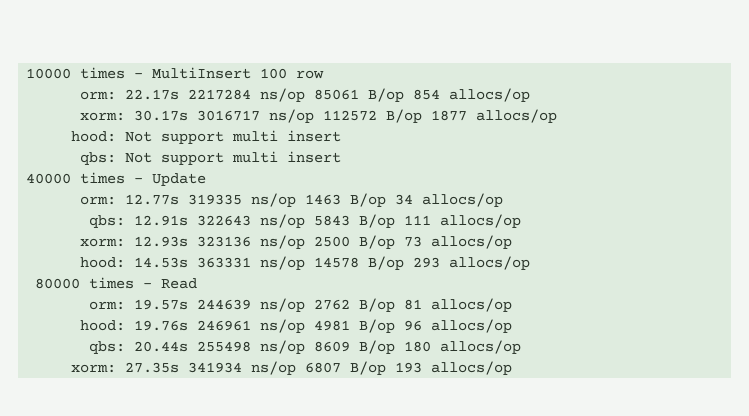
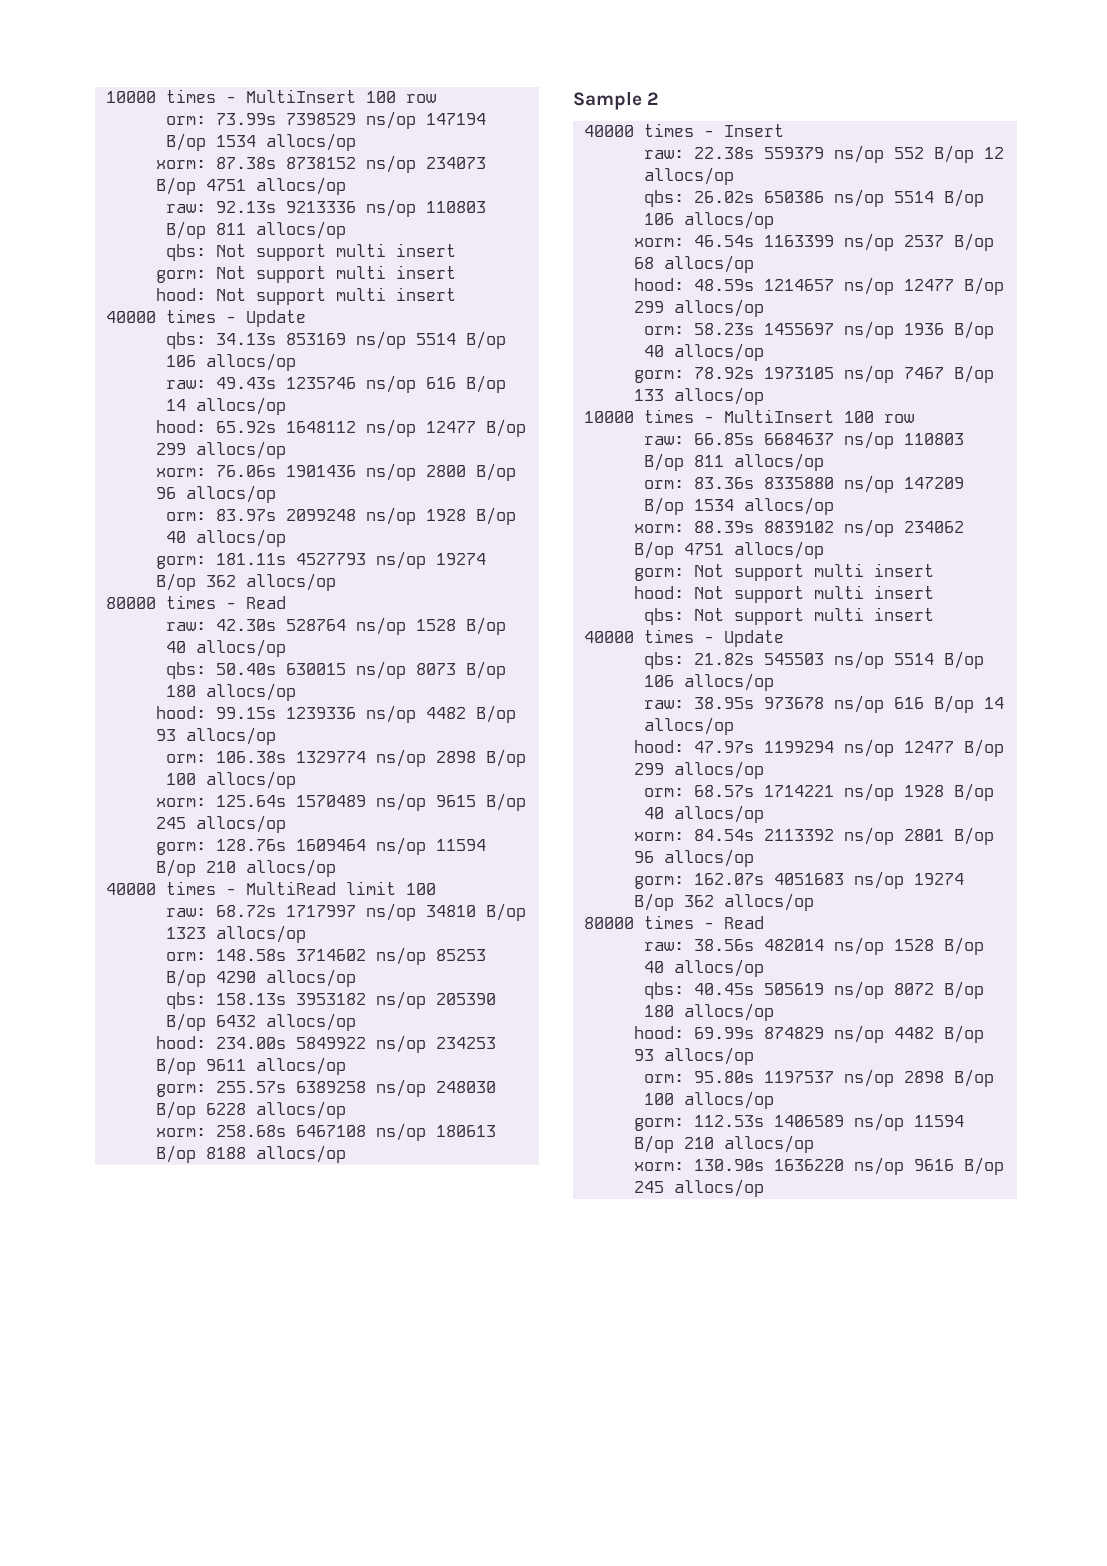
[124,88,530,102] [79,109,557,123] 22.17s 2217284 ns/op 85061 B/op 854 allocs/op // xorm: 30.17s 3016717 ns/op 112572 B/op 1877 allocs/op -> [216,111,487,129] [166,133,357,151] [156,155,487,173] [156,177,347,195] [166,199,487,217] [166,221,347,239] [166,243,457,261] [156,265,457,283] [156,287,457,305] [106,309,307,327] [166,331,507,349] [166,353,297,371] [166,375,507,393] [166,397,287,415] [156,419,527,437] [156,441,287,459] [156,463,517,481] [156,485,277,503] [166,507,517,525] [166,529,287,547] [156,551,487,569] [156,573,337,591] [106,595,287,609] [166,617,507,635] [166,639,287,657] [166,661,507,679] [166,683,297,701] [156,705,517,723] [156,727,277,745] [166,749,527,767] [166,771,297,789] [156,793,527,811] [156,815,287,833] [156,837,487,855] [156,859,337,877] [106,881,437,895] [166,903,527,921] [166,925,307,943] [166,947,487,965] [166,969,357,987] [166,991,497,1009] [166,1013,357,1031] [156,1035,497,1053] [156,1057,347,1075] [156,1079,497,1097] [156,1101,347,1119] [156,1123,497,1141] [156,1145,347,1163] [573,91,660,110] [584,123,785,137] [644,145,1005,163] [644,167,735,185] [644,189,985,207] [644,211,775,229] [634,233,995,251] [634,255,755,273] [634,277,1005,295] [634,299,765,317] [644,321,995,339] [644,343,765,361] [634,365,995,383] [634,387,765,405] [584,409,915,423] [644,431,965,449] [644,453,825,471] [644,475,965,493] [644,497,835,515] [634,519,965,537] [634,541,825,559] [634,563,935,581] 73.99s 7398529 ns/op 147194 B/op 1534 allocs/op // xorm: 87.38s 8738152 ns/op 234073 B/op 4751 allocs/op // raw: 92.13s 9213336 ns/op 110803 B/op 811 allocs/op // qbs: Not support multi insert // gorm: Not support multi insert // hood: Not support multi insert // 40000 times - Update // qbs: 34.13s 853169 ns/op 5514 B/op 106 allocs/op // raw: 49.43s 1235746 ns/op 616 B/op 14 allocs/op // hood: 65.92s 1648112 ns/op 12477 B/op 299 allocs/op // xorm: 76.06s 1901436 ns/op 2800 B/op 96 allocs/op // orm: 83.97s 2099248 ns/op 1928 B/op 40 allocs/op // gorm: 181.11s 4527793 ns/op 19274 B/op 362 allocs/op // 80000 times - Read // raw: 42.30s 528764 ns/op 1528 B/op 40 allocs/op // qbs: 50.40s 630015 ns/op 8073 B/op 180 allocs/op // hood: 99.15s 1239336 ns/op 4482 B/op 93 allocs/op // orm: 106.38s 1329774 ns/op 2898 B/op 100 allocs/op // xorm: 125.64s 1570489 ns/op 9615 B/op 245 allocs/op // gorm: 128.76s 1609464 ns/op 11594 B/op 210 allocs/op // 40000 times - MultiRead limit 100 // raw: 68.72s 1717997 ns/op 34810 B/op 1323 allocs/op // orm: 148.58s 3714602 ns/op 85253 B/op 4290 allocs/op // qbs: 158.13s 3953182 ns/op 205390 B/op 6432 allocs/op // hood: 234.00s 5849922 ns/op 234253 B/op 9611 allocs/op // gorm: 255.57s 6389258 ns/op 248030 B/op 6228 allocs/op // xorm: 258.68s 6467108 ns/op 180613 B/op 8188 allocs/op // Sample 2 // 40000 times - Insert // raw: 22.38s 559379 ns/op 552 B/op 12 allocs/op // qbs: 26.02s 650386 ns/op 5514 B/op 106 allocs/op // xorm: 46.54s 1163399 ns/op 2537 B/op 68 allocs/op // hood: 48.59s 1214657 ns/op 12477 B/op 299 allocs/op // orm: 58.23s 1455697 ns/op 1936 B/op 40 allocs/op // gorm: 78.92s 1973105 ns/op 7467 B/op 133 allocs/op // 10000 times - MultiInsert 100 row // raw: 66.85s 6684637 ns/op 110803 B/op 811 allocs/op // orm: 83.36s 8335880 ns/op 147209 B/op 1534 allocs/op // xorm: 88.39s 8839102 ns/op 234062 B/op 4751 allocs/op // gorm: Not support multi insert
[79,193,503,207] [88,214,521,228] [79,235,512,249] [79,256,530,270] [34,277,197,289] [88,298,512,312] [79,319,512,333] [88,340,521,354] [70,361,422,375] orm: 12.77s 319335 ns/op 1463 B/op 34 allocs/op // qbs: 12.91s 322643 ns/op 5843 B/op 111 allocs/op // xorm: 12.93s 323136 ns/op 2500 B/op 73 allocs/op // hood: 14.53s 363331 ns/op 14578 B/op 293 allocs/op // 80000 times - Read // orm: 19.57s 244639 ns/op 2762 B/op 81 allocs/op // hood: 19.76s 246961 ns/op 4981 B/op 96 allocs/op // qbs: 20.44s 255498 ns/op 8609 B/op 180 allocs/op // xorm: 27.35s 341934 ns/op 6807 B/op 193 -> [644,651,985,669] [644,673,775,691] [644,695,1005,713] [644,717,735,735] [634,739,1005,757] [634,761,765,779] [644,783,995,801] [644,805,765,823] [634,827,995,845] [634,849,755,867] [634,871,965,889] [634,893,815,911] [584,915,765,929] [644,937,985,955] [644,959,765,977] [644,981,985,999] [644,1003,775,1021] [634,1025,985,1043] [634,1047,755,1065] [644,1069,995,1087] [644,1091,775,1109] [634,1113,965,1131] [634,1135,815,1153] [634,1157,1005,1175] [634,1181,665,1193] qbs: 21.82s 545503 ns/op 5514 B/op 106 allocs/op // raw: 38.95s 973678 ns/op 616 B/op 14 allocs/op // hood: 47.97s 1199294 ns/op 12477 B/op 299 allocs/op // orm: 68.57s 1714221 ns/op 1928 B/op 40 allocs/op // xorm: 84.54s 2113392 ns/op 2801 B/op 96 allocs/op // gorm: 162.07s 4051683 ns/op 19274 B/op 362 allocs/op // 80000 times - Read // raw: 38.56s 482014 ns/op 1528 B/op 40 allocs/op // qbs: 40.45s 505619 ns/op 8072 B/op 180 allocs/op // hood: 69.99s 874829 ns/op 4482 B/op 93 allocs/op // orm: 95.80s 1197537 ns/op 2898 B/op 100 allocs/op // gorm: 112.53s 1406589 ns/op 11594 B/op 210 allocs/op // xorm: 130.90s 1636220 ns/op 9616 B/op 245

